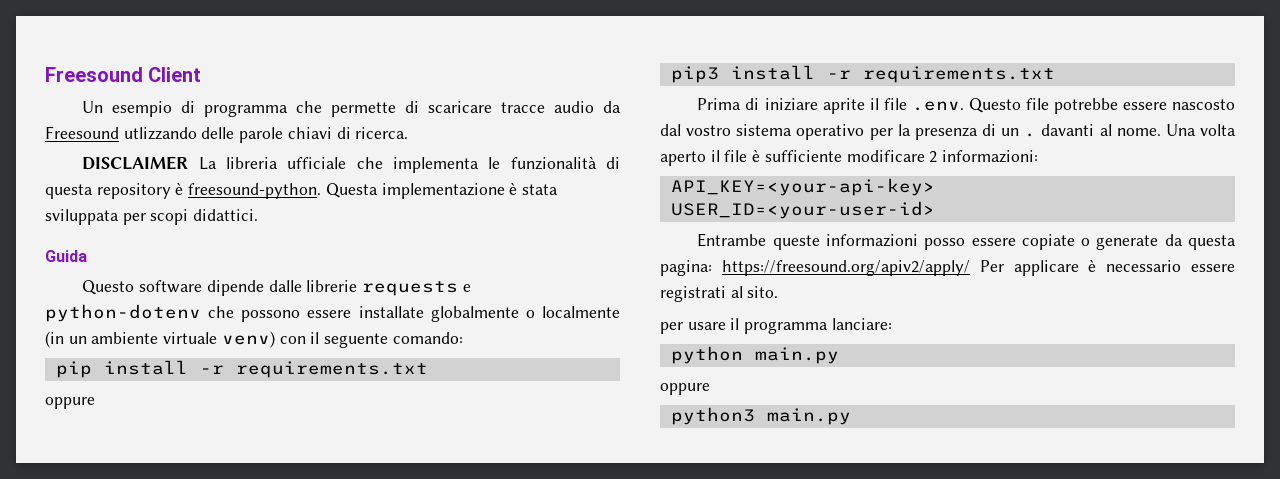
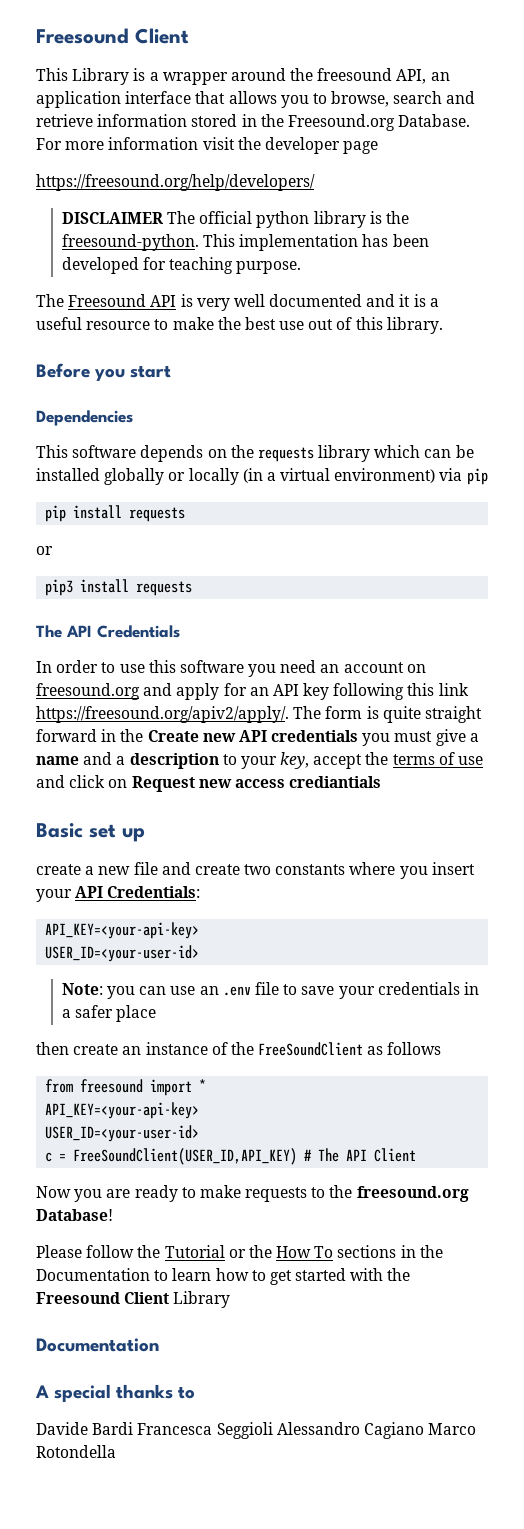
[82,101,622,117] [45,126,409,143] [82,156,620,173] [45,182,559,199] [45,209,259,225] [45,250,87,262] [82,280,471,296] [45,304,620,322] [45,331,463,348] Un esempio di programma che permette di scaricare tracce audio da Freesound utlizzando delle parole chiavi di ricerca. // DISCLAIMER La libreria ufficiale che implementa le funzionalità di questa repository è freesound-python. Questa implementazione è stata sviluppata per scopi didattici. // Guida // Questo software dipende dalle librerie requests e python-dotenv che possono essere installate globalmente o localmente (in un ambiente virtuale venv) con il seguente comando: -> [36,68,450,85] [36,91,476,108] [36,114,471,131] [36,137,379,154] [36,174,315,191] [61,211,410,228] [61,234,429,251] [61,257,302,274] [36,294,439,311] [36,317,443,334] [36,363,172,381] [36,410,133,426] [36,445,474,462] [36,468,488,485] This Library is a wrapper around the freesound API, an application interface that allows you to browse, search and retrieve information stored in the Freesound.org Database. For more information visit the developer page // https://freesound.org/help/developers/ // DISCLAIMER The official python library is the freesound-python. This implementation has been developed for teaching purpose. // The Freesound API is very well documented and it is a useful resource to make the best use out of this library. // Before you start // Dependencies // This software depends on the requests library which can be installed globally or locally (in a virtual environment) via pip
[199,361,428,378] [45,397,95,409] -r requirements.txt // oppure -> [129,507,186,522] [36,546,53,555] requests // or
[826,66,1055,83] [697,98,1235,114] [660,124,1236,140] [660,149,1039,166] [670,178,935,196] [670,201,935,219] [697,233,1236,250] [660,259,1235,276] [660,286,779,302] [660,318,892,334] [670,346,839,364] [660,383,710,395] [670,407,851,425] -r requirements.txt // Prima di iniziare aprite il file .env. Questo file potrebbe essere nascosto dal vostro sistema operativo per la presenza di un . davanti al nome. Una volta aperto il file è sufficiente modificare 2 informazioni: // API_KEY=<your-api-key> // USER_ID=<your-user-id> // Entrambe queste informazioni posso essere copiate o generate da questa pagina: https://freesound.org/apiv2/apply/ Per applicare è necessario essere registrati al sito. // per usare il programma lanciare: // python main.py // oppure // python3 main.py -> [136,581,193,596] [36,625,180,638] [36,660,426,677] [36,683,469,700] [36,706,482,723] [36,729,479,746] [36,752,484,769] [36,775,382,792] [36,823,145,842] [36,862,475,879] [36,886,201,902] [45,922,200,939] [45,945,200,962] [61,982,479,999] [61,1005,157,1022] [36,1042,442,1056] [45,1079,207,1096] [45,1102,200,1119] [45,1125,200,1142] [45,1148,417,1165] [36,1185,469,1202] [36,1209,113,1221] [36,1245,443,1258] [36,1268,411,1285] [36,1291,231,1308] [36,1338,159,1352] [35,1384,196,1402] [36,1422,477,1439] [36,1445,116,1458] requests // The API Credentials // In order to use this software you need an account on freesound.org and apply for an API key following this link https://freesound.org/apiv2/apply/. The form is quite straight forward in the Create new API credentials you must give a name and a description to your key, accept the terms of use and click on Request new access crediantials // Basic set up // create a new file and create two constants where you insert your API Credentials: // API_KEY=<your-api-key> // USER_ID=<your-user-id> // Note: you can use an .env file to save your credentials in a safer place // then create an instance of the FreeSoundClient as follows // from freesound import * // API_KEY=<your-api-key> // USER_ID=<your-user-id> // c = FreeSoundClient(USER_ID,API_KEY) # The API Client // Now you are ready to make requests to the freesound.org Database! // Please follow the Tutorial or the How To sections in the Documentation to learn how to get started with the Freesound Client Library // Documentation // A special thanks to // Davide Bardi Francesca Seggioli Alessandro Cagiano Marco Rotondella

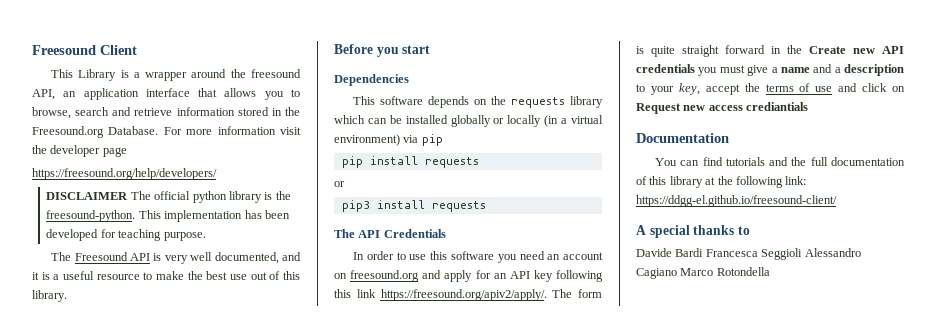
[269,294,363,307] documented -> [214,252,279,264] documented,
[36,823,145,842] [36,862,475,879] [36,886,201,902] [45,922,200,939] [45,945,200,962] [61,982,479,999] [61,1005,157,1022] [36,1042,442,1056] [45,1079,207,1096] [45,1102,200,1119] [45,1125,200,1142] [45,1148,417,1165] [36,1185,469,1202] [36,1209,113,1221] [36,1245,443,1258] [36,1268,411,1285] [36,1291,231,1308] [36,1338,159,1352] Basic set up // create a new file and create two constants where you insert your API Credentials: // API_KEY=<your-api-key> // USER_ID=<your-user-id> // Note: you can use an .env file to save your credentials in a safer place // then create an instance of the FreeSoundClient as follows // from freesound import * // API_KEY=<your-api-key> // USER_ID=<your-user-id> // c = FreeSoundClient(USER_ID,API_KEY) # The API Client // Now you are ready to make requests to the freesound.org Database! // Please follow the Tutorial or the How To sections in the Documentation to learn how to get started with the Freesound Client Library // Documentation -> [636,133,729,143] [655,157,905,166] [636,176,807,188] [636,195,837,207] Documentation // You can find tutorials and the full documentation of this library at the following link: https://ddgg-el.github.io/freesound-client/

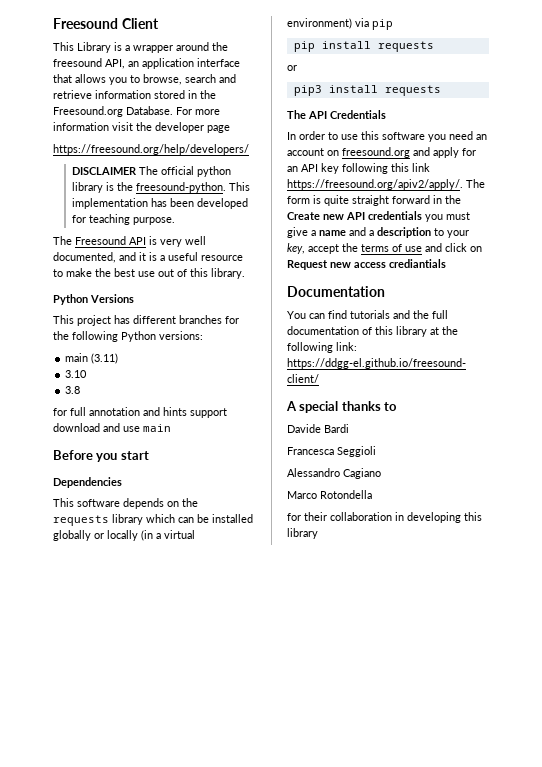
(67, 296) none -> [53,294,134,305] [53,315,239,326] [53,331,203,342] [65,353,119,364] [65,370,88,378] [65,386,81,394] [53,407,227,418] [53,423,171,432] // Python Versions // This project has different branches for the following Python versions: // main (3.11) // 3.10 // 3.8 // for full annotation and hints support download and use main
(704, 252) none -> (349, 428) //
(803, 254) none -> (376, 451) //
(677, 273) none -> (381, 473) //
(770, 271) none -> [287,512,482,523] [287,528,318,539] // for their collaboration in developing this library

